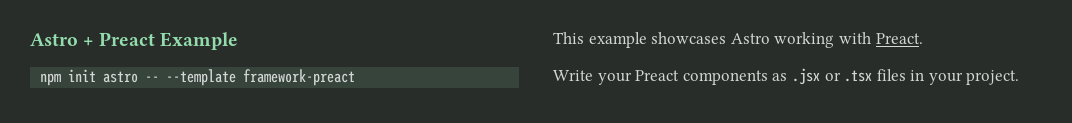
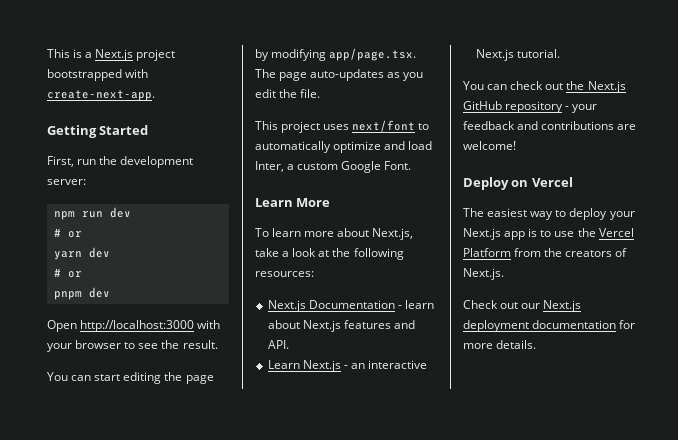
[30,32,238,50] [40,69,356,86] [553,32,923,48] [553,68,1020,85] Astro + Preact Example // npm init astro -- --template framework-preact // This example showcases Astro working with Preact. // Write your Preact components as .jsx or .tsx files in your project. -> [47,49,176,61] [47,69,149,81] [47,90,155,101] [47,125,149,138] [47,156,194,168] [47,179,86,185] [53,207,131,220] [53,228,82,238] [53,247,110,260] [53,268,82,278] [53,287,110,300] [47,320,221,332] [47,340,218,352] [47,372,214,384] [255,48,417,61] [255,69,424,81] [255,89,321,98] [255,120,430,133] [255,141,433,153] [255,161,412,173] [255,198,331,207] [255,228,414,240] [255,248,404,260] [255,271,314,277] [267,300,434,312] [267,320,415,332] [267,340,289,349] [267,360,428,372] [475,49,560,61] [463,81,626,93] [463,101,598,113] [463,121,637,130] [463,141,516,150] [463,177,573,190] [463,208,635,220] [463,228,634,240] [463,248,628,257] [463,268,504,280] [463,300,582,312] [463,320,636,332] [463,340,537,349] This is a Next.js project bootstrapped with create-next-app. // Getting Started // First, run the development server: // npm run dev // # or // yarn dev // # or // pnpm dev // Open http://localhost:3000 with your browser to see the result. // You can start editing the page by modifying app/page.tsx. The page auto-updates as you edit the file. // This project uses next/font to automatically optimize and load Inter, a custom Google Font. // Learn More // To learn more about Next.js, take a look at the following resources: // Next.js Documentation - learn about Next.js features and API. // Learn Next.js - an interactive Next.js tutorial. // You can check out the Next.js GitHub repository - your feedback and contributions are welcome! // Deploy on Vercel // The easiest way to deploy your Next.js app is to use the Vercel Platform from the creators of Next.js. // Check out our Next.js deployment documentation for more details.

